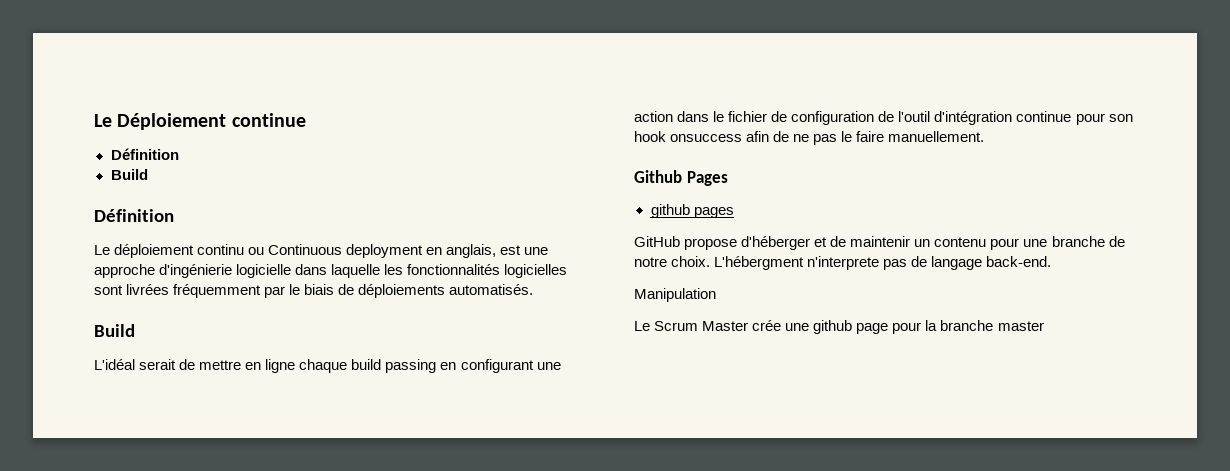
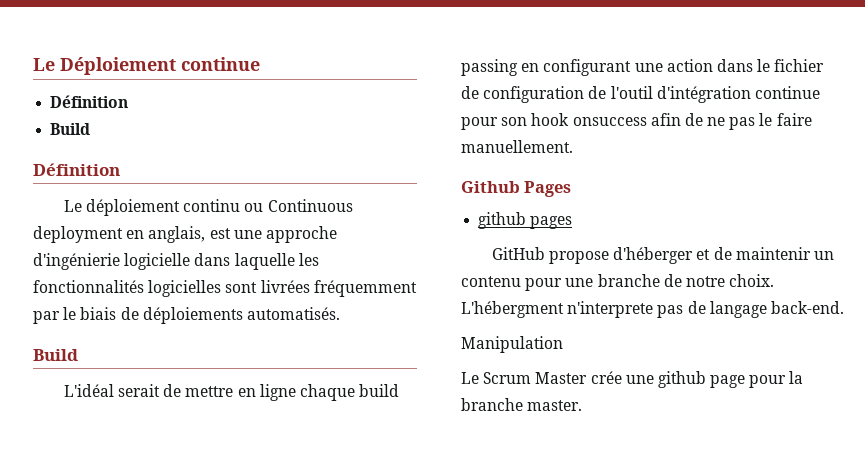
[997,321,1044,331] master -> [527,400,583,411] master.

